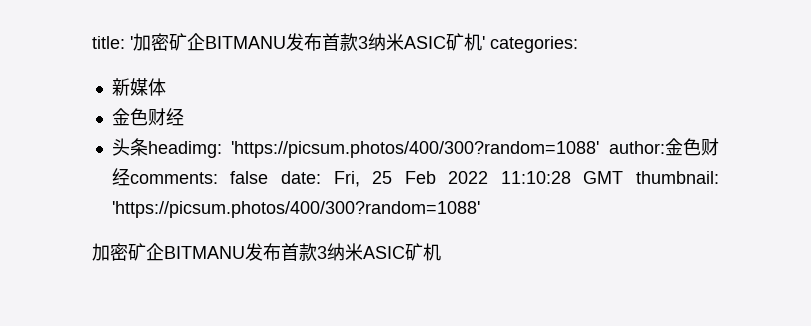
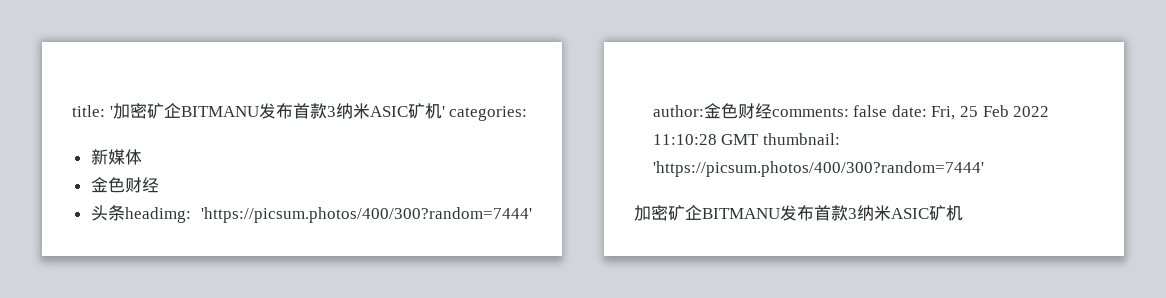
[231,141,600,158] 'https://picsum.photos/400/300?random=1088' -> [201,207,532,223] 'https://picsum.photos/400/300?random=7444'
[111,201,480,218] 'https://picsum.photos/400/300?random=1088' -> [652,161,984,177] 'https://picsum.photos/400/300?random=7444'

